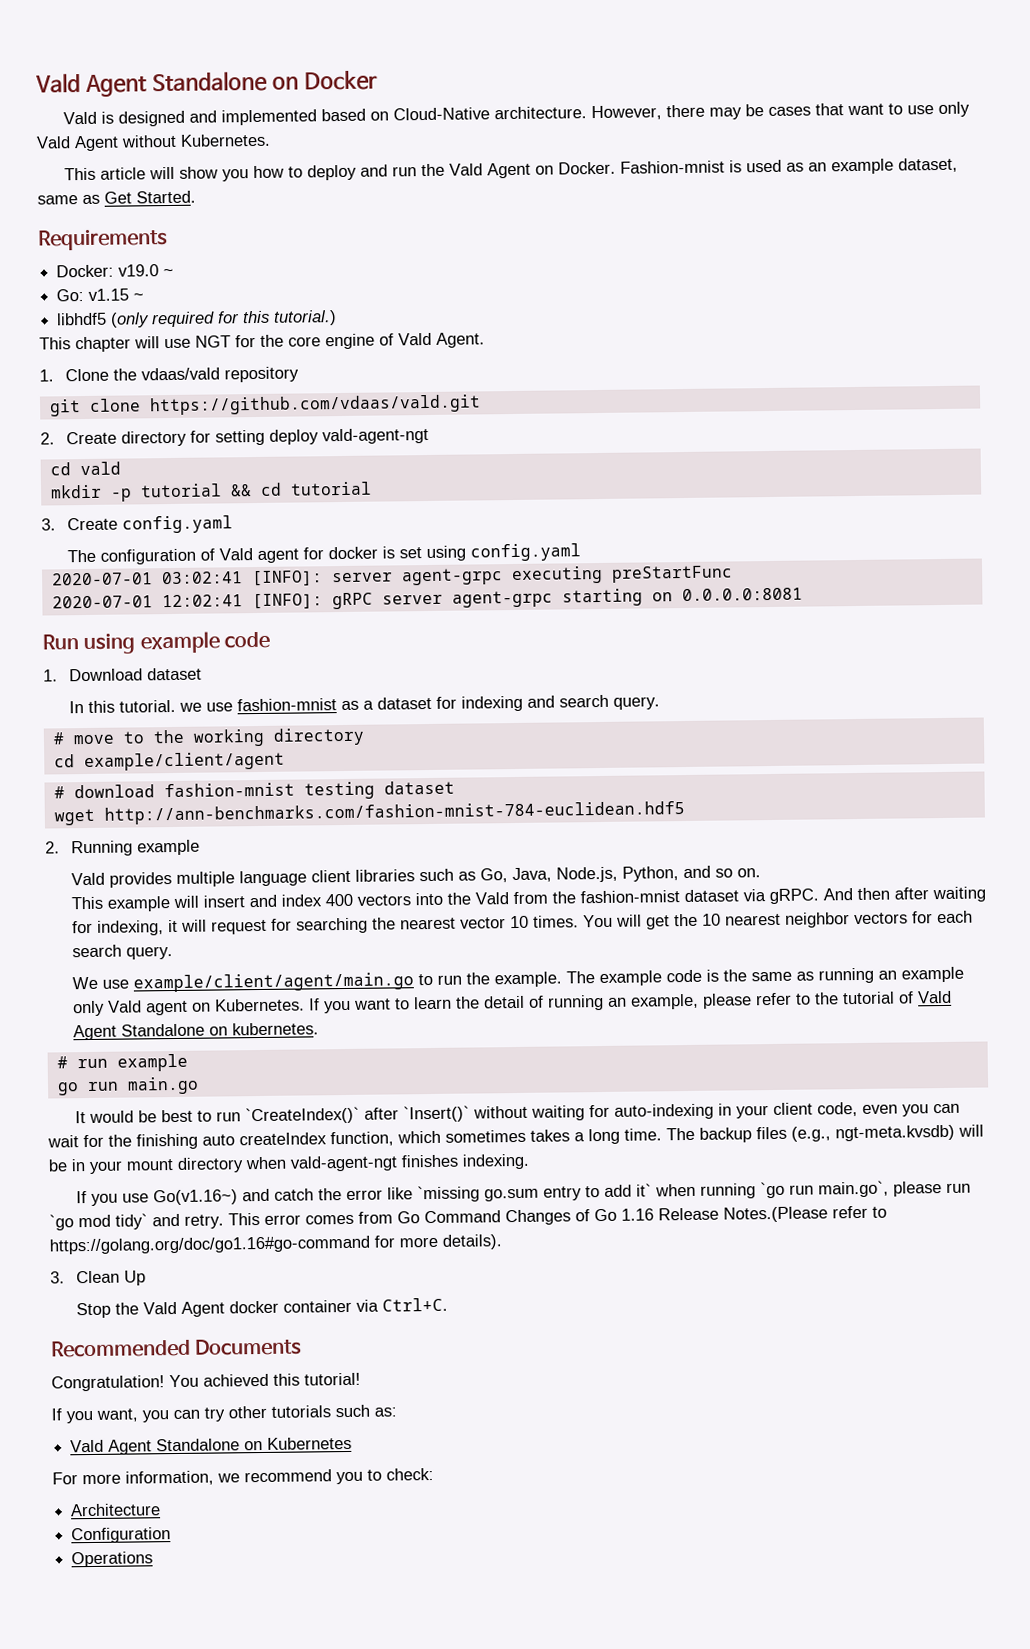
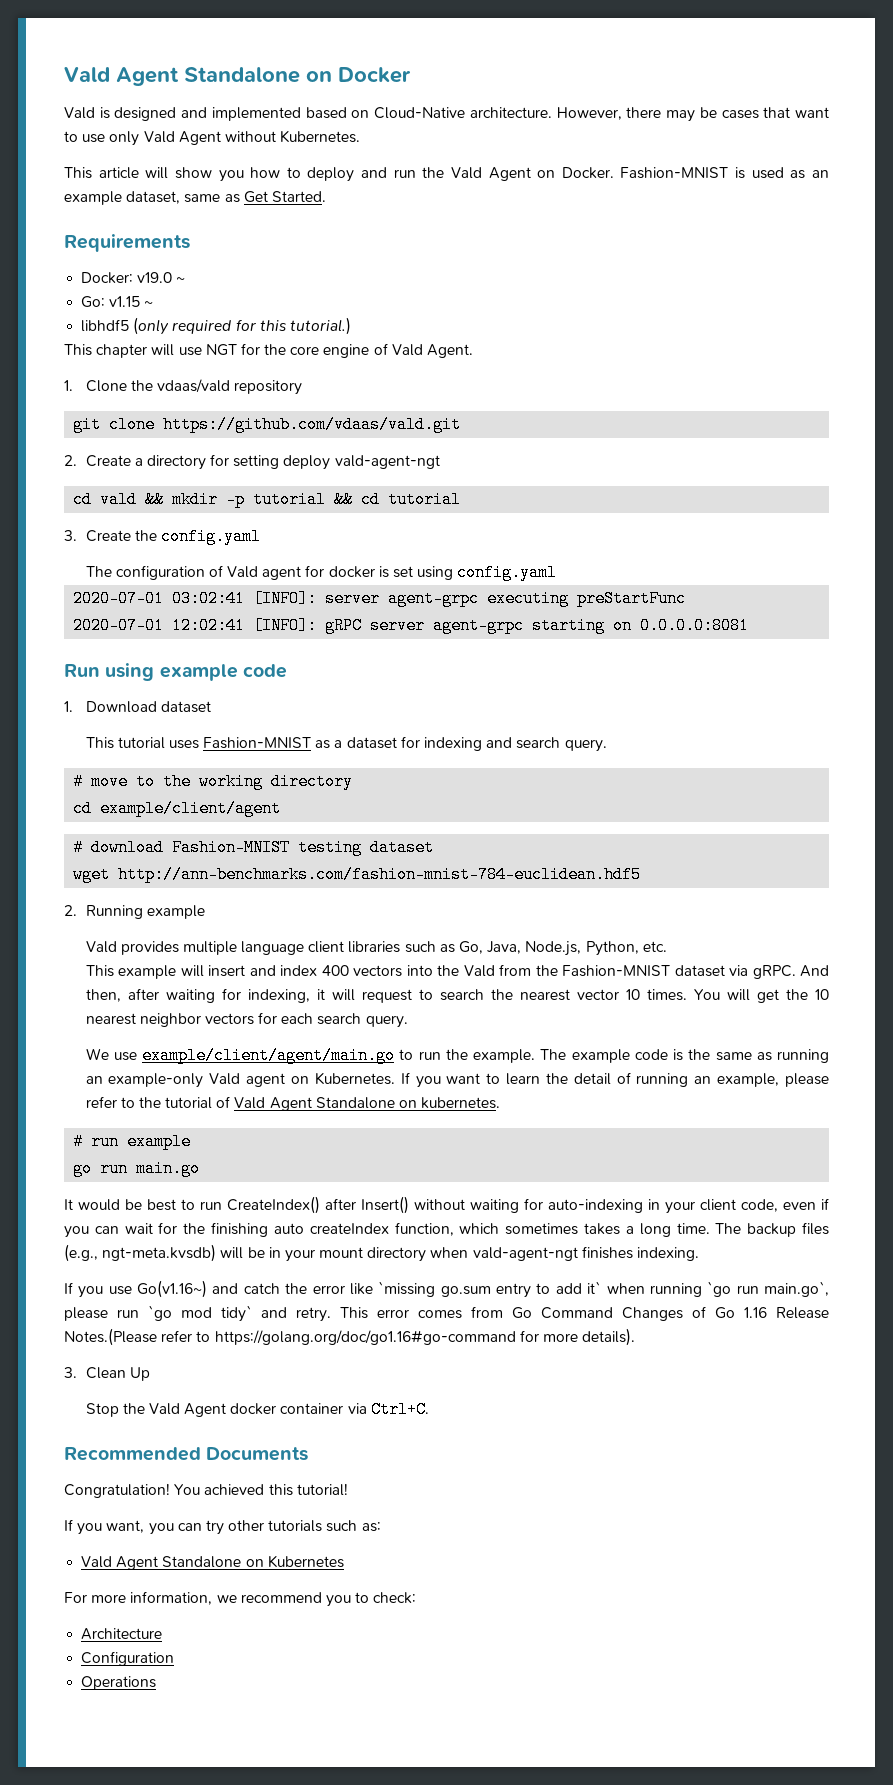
[620,160,726,174] Fashion-mnist -> [620,167,729,179] Fashion-MNIST
(117, 438) none -> [134,458,143,466] a
(121, 468) // -> [145,491,165,508] &&
(118, 524) none -> [134,530,157,541] the
[68,698,337,714] In this tutorial. we use fashion-mnist -> [85,737,312,749] This tutorial uses Fashion-MNIST
[163,782,295,798] fashion-mnist -> [172,839,291,856] Fashion-MNIST
[682,865,761,879] and so on. -> [642,941,667,952] etc.
[579,890,680,904] fashion-mnist -> [562,965,671,977] Fashion-MNIST
[856,887,890,901] then -> [85,989,121,1002] then,
[270,917,368,934] for searching -> [418,989,484,1001] to search
[900,966,964,983] [72,1000,105,1017] example only -> [108,1073,204,1088] example-only
[245,1105,471,1125] `CreateIndex()` after `Insert()` -> [227,1196,409,1214] CreateIndex() after Insert()
(899, 1109) none -> [821,1198,829,1210] if

